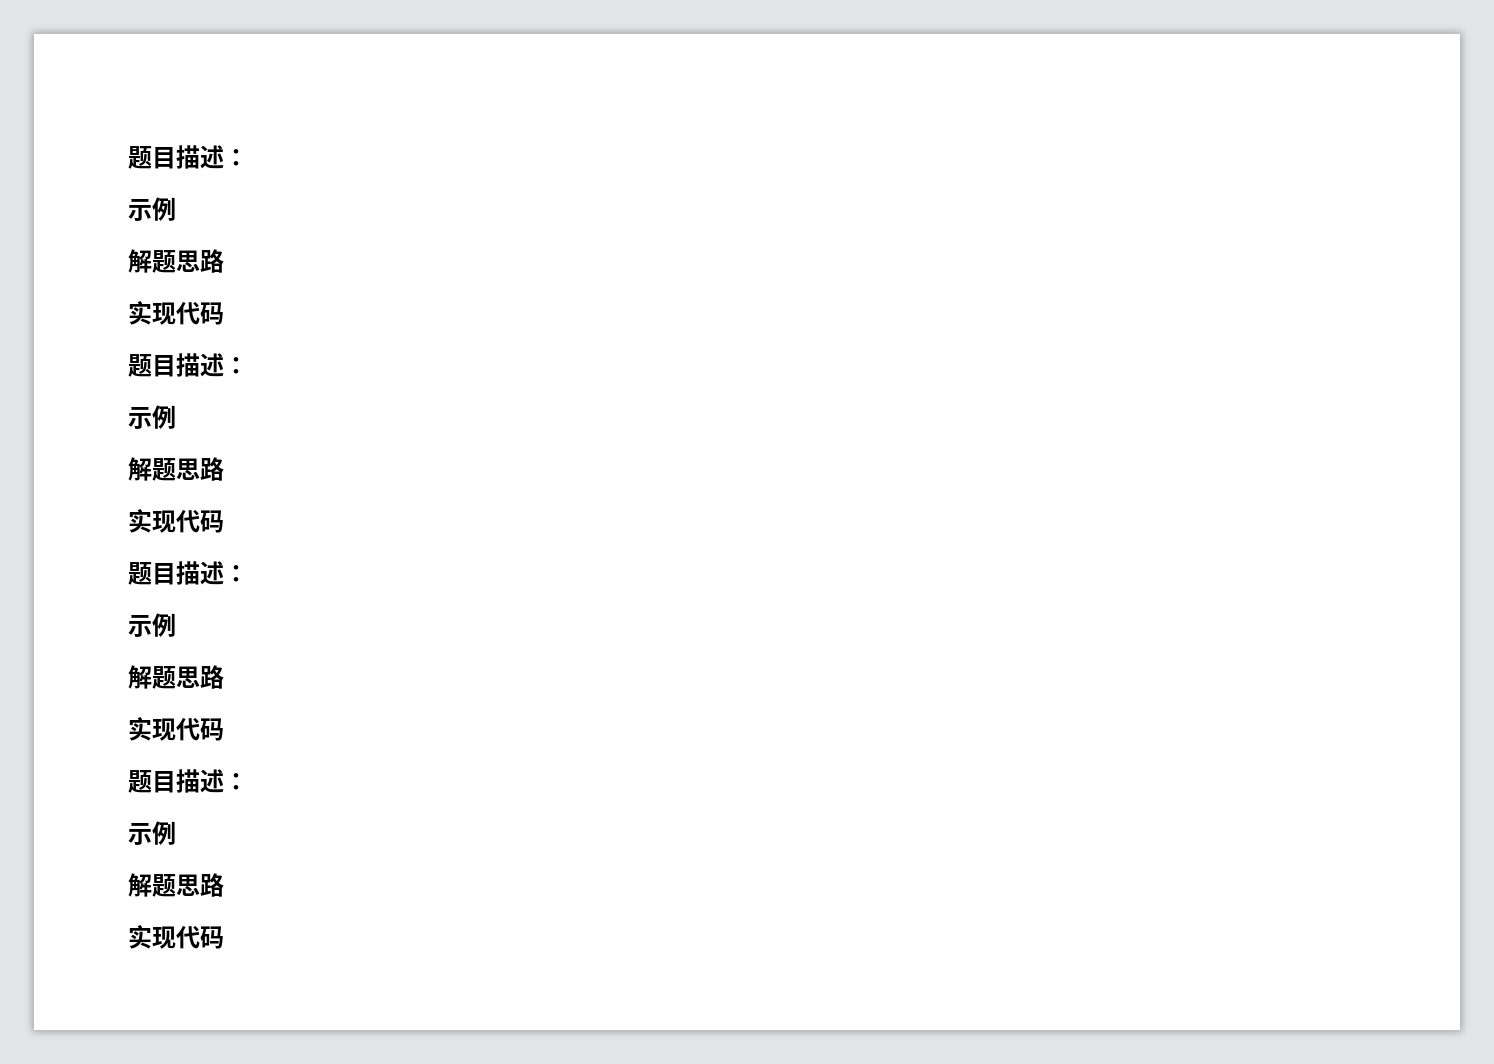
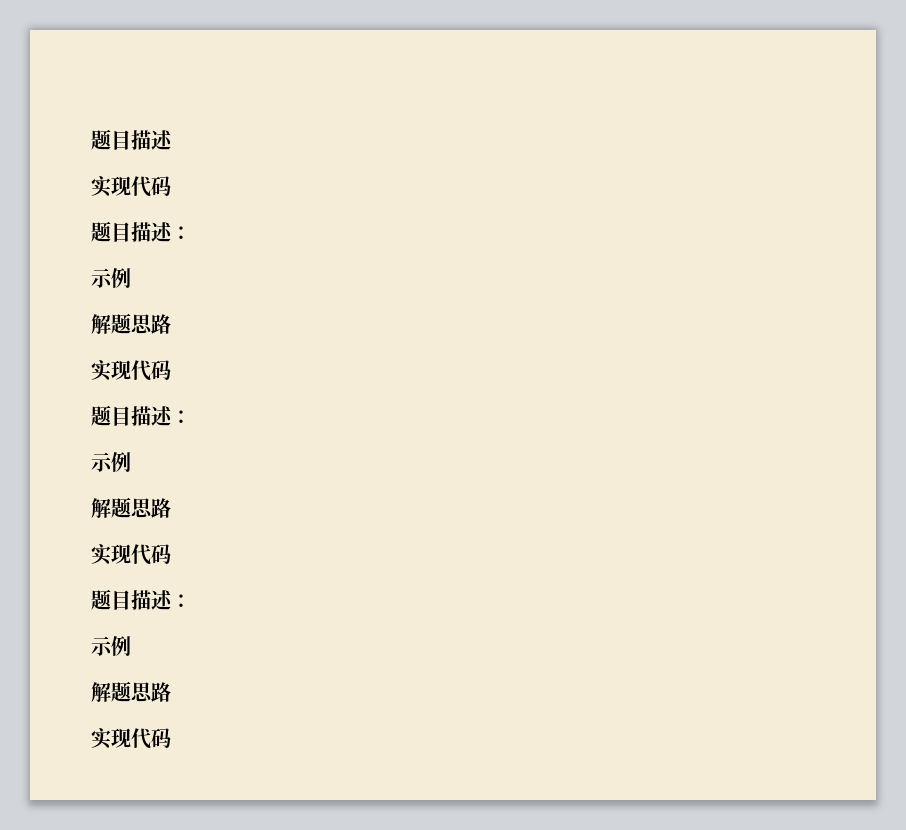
[128,145,248,169] [128,197,176,221] [128,249,224,273] 题目描述： // 示例 // 解题思路 -> [91,129,173,150] 题目描述

